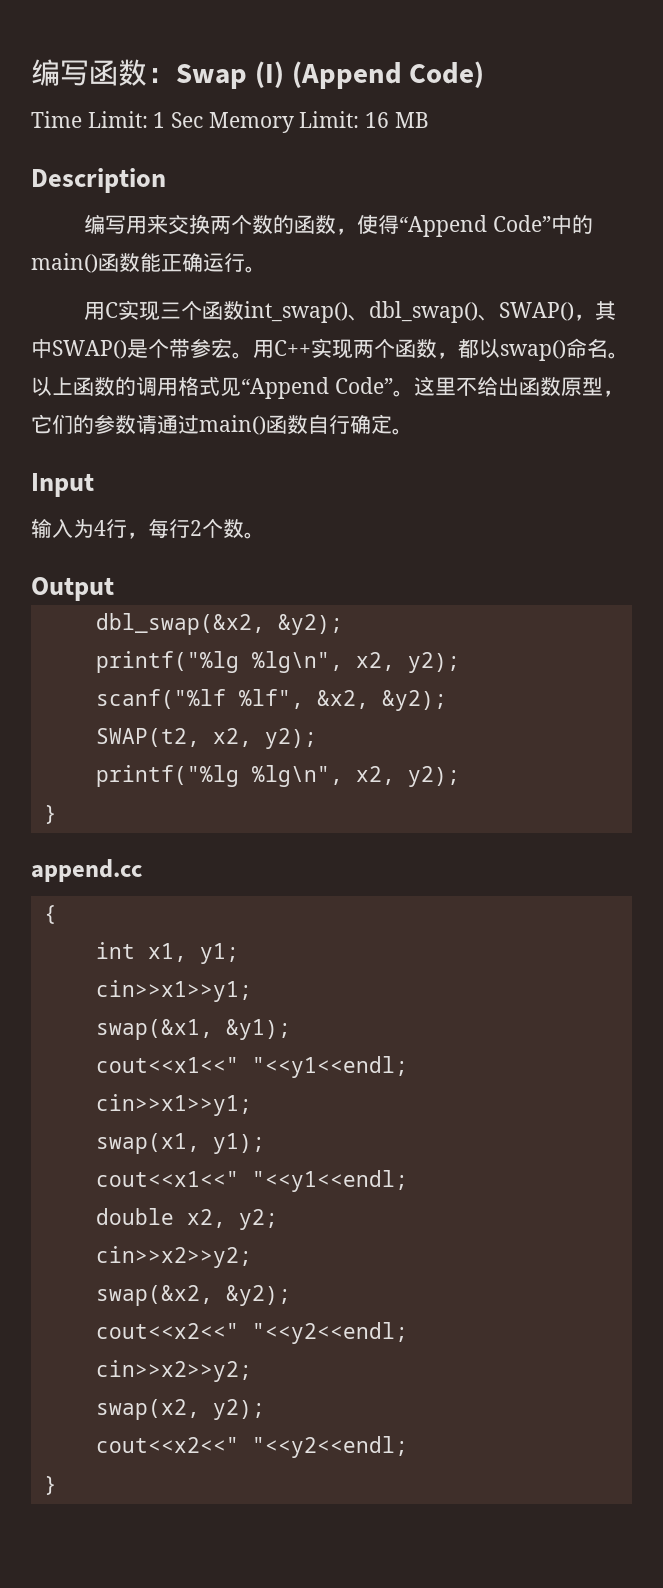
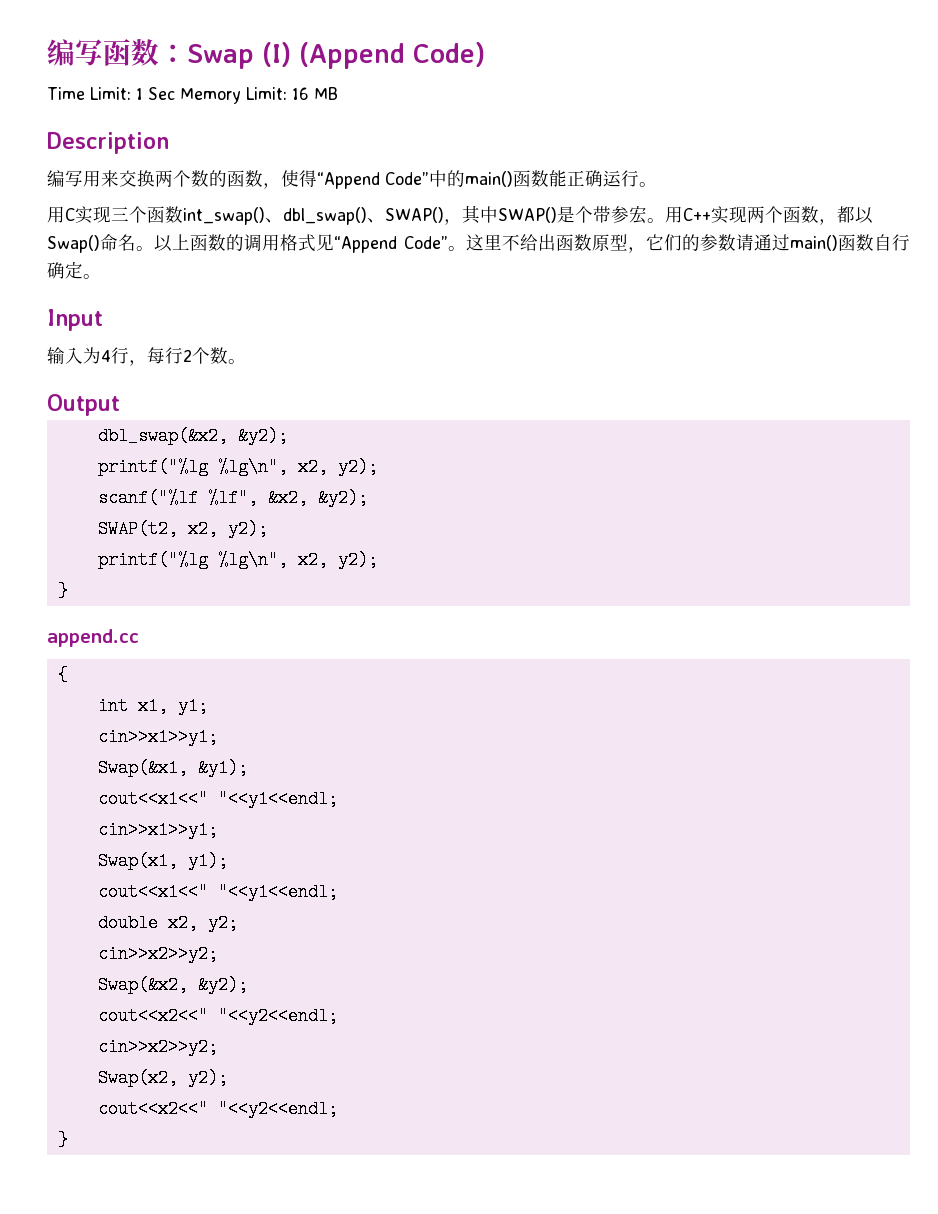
[500,340,566,361] swap() -> [47,235,100,253] Swap()
[95,1019,213,1040] swap(&x1, -> [97,759,188,777] Swap(&x1,
[95,1133,200,1154] swap(x1, -> [97,852,178,870] Swap(x1,
[95,1285,213,1306] swap(&x2, -> [97,976,188,994] Swap(&x2,
[95,1399,200,1420] swap(x2, -> [97,1069,178,1087] Swap(x2,

